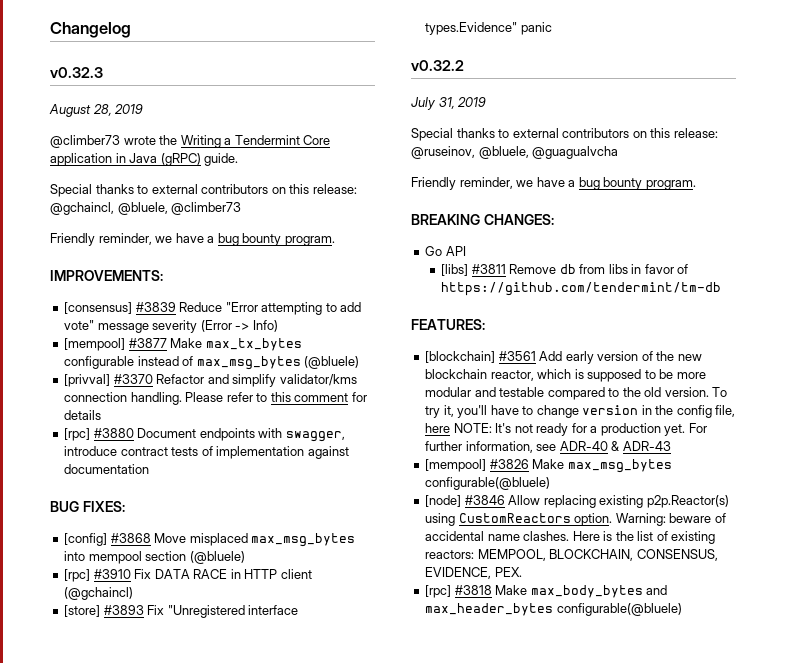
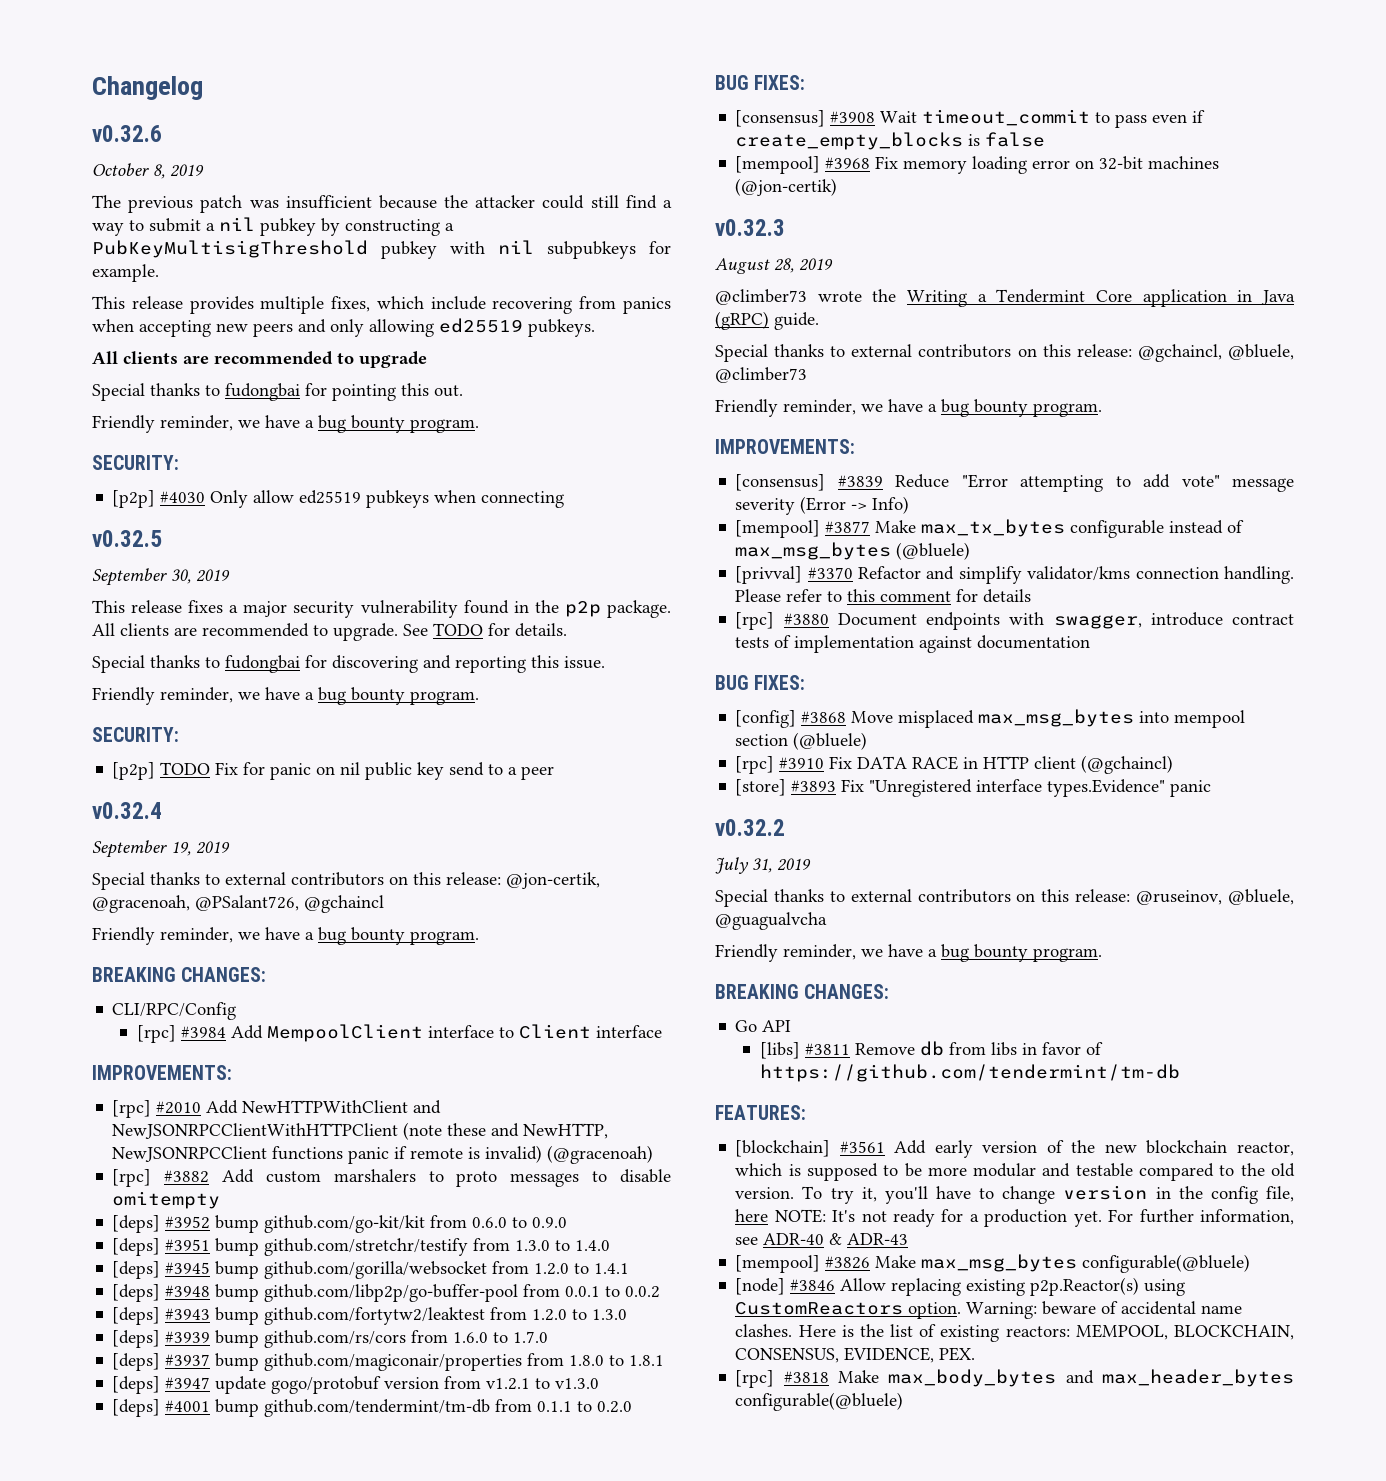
(131, 30) none -> [92,125,162,142] [92,163,204,179] [92,195,672,213] [92,217,454,236] [92,240,671,259] [92,264,159,282] [92,296,671,314] [92,318,595,337] [92,351,427,368] [92,383,463,401] [92,415,479,433] [92,455,179,470] [112,490,565,508] [92,530,162,547] [92,568,230,586] [92,600,671,618] [92,623,567,641] [92,655,605,673] [92,687,479,705] [92,727,179,742] [112,762,555,780] [92,802,162,819] [92,840,230,858] [92,872,600,890] [92,895,384,913] [92,927,479,945] [92,967,267,982] [112,1002,237,1020] [137,1024,663,1043] [92,1065,232,1080] [112,1100,442,1118] [112,1122,609,1140] [112,1145,654,1164] [112,1169,672,1187] [112,1191,221,1209] [112,1215,568,1233] [112,1238,611,1256] [112,1261,630,1279] [112,1284,661,1302] [112,1307,628,1325] [112,1330,549,1348] [112,1353,665,1371] [112,1376,600,1394] [112,1399,633,1417] [715,75,806,90] [735,109,1206,128] [735,132,1046,150] [735,156,1220,174] [735,178,838,196] // v0.32.6 // October 8, 2019 // The previous patch was insufficient because the attacker could still find a way to submit a nil pubkey by constructing a PubKeyMultisigThreshold pubkey with nil subpubkeys for example. // This release provides multiple fixes, which include recovering from panics when accepting new peers and only allowing ed25519 pubkeys. // All clients are recommended to upgrade // Special thanks to fudongbai for pointing this out. // Friendly reminder, we have a bug bounty program. // SECURITY: // [p2p] #4030 Only allow ed25519 pubkeys when connecting // v0.32.5 // September 30, 2019 // This release fixes a major security vulnerability found in the p2p package. All clients are recommended to upgrade. See TODO for details. // Special thanks to fudongbai for discovering and reporting this issue. // Friendly reminder, we have a bug bounty program. // SECURITY: // [p2p] TODO Fix for panic on nil public key send to a peer // v0.32.4 // September 19, 2019 // Special thanks to external contributors on this release: @jon-certik, @gracenoah, @PSalant726, @gchaincl // Friendly reminder, we have a bug bounty program. // BREAKING CHANGES: // CLI/RPC/Config // [rpc] #3984 Add MempoolClient interface to Client interface // IMPROVEMENTS: // [rpc] #2010 Add NewHTTPWithClient and NewJSONRPCClientWithHTTPClient (note these and NewHTTP, NewJSONRPCClient functions panic if remote is invalid) (@gracenoah) // [rpc] #3882 Add custom marshalers to proto messages to disable omitempty // [deps] #3952 bump github.com/go-kit/kit from 0.6.0 to 0.9.0 // [deps] #3951 bump github.com/stretchr/testify from 1.3.0 to 1.4.0 // [deps] #3945 bump github.com/gorilla/websocket from 1.2.0 to 1.4.1 // [deps] #3948 bump github.com/libp2p/go-buffer-pool from 0.0.1 to 0.0.2 // [deps] #3943 bump github.com/fortytw2/leaktest from 1.2.0 to 1.3.0 // [deps] #3939 bump github.com/rs/cors from 1.6.0 to 1.7.0 // [deps] #3937 bump github.com/magiconair/properties from 1.8.0 to 1.8.1 // [deps] #3947 update gogo/protobuf version from v1.2.1 to v1.3.0 // [deps] #4001 bump github.com/tendermint/tm-db from 0.1.1 to 0.2.0 // BUG FIXES: // [consensus] #3908 Wait timeout_commit to pass even if create_empty_blocks is false // [mempool] #3968 Fix memory loading error on 32-bit machines (@jon-certik)

